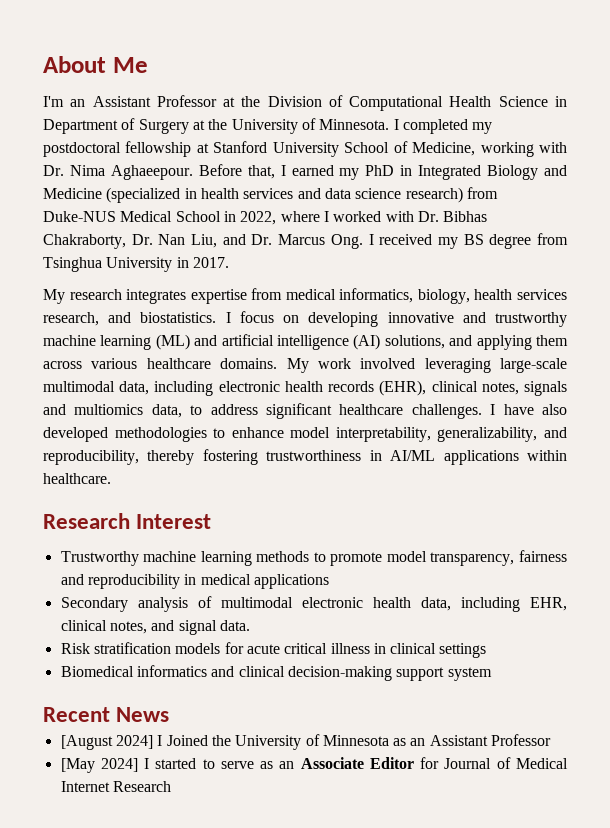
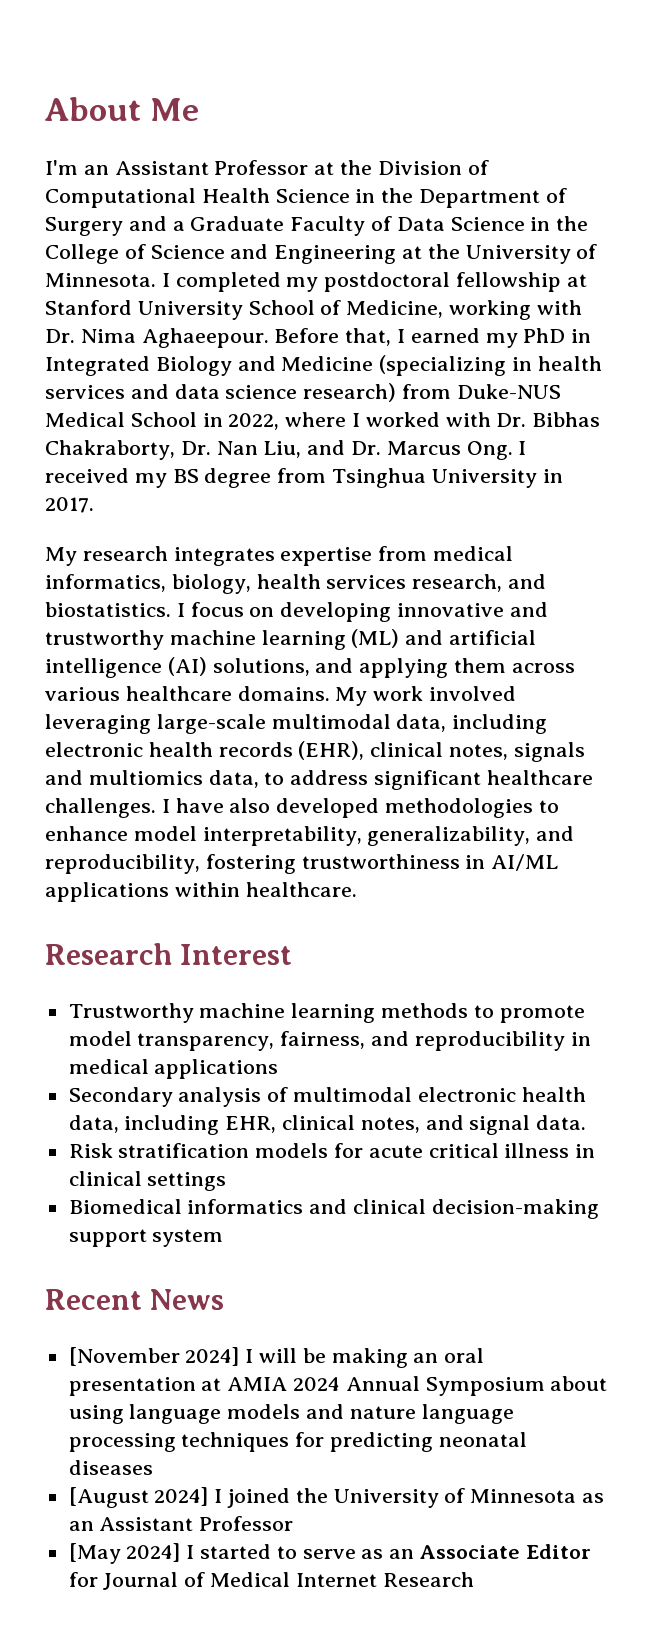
(567, 101) none -> [381,188,414,203] the
(189, 126) none -> [128,216,589,236] [45,244,397,264] and a Graduate Faculty of Data Science in the College of Science and Engineering
[106,187,181,203] (specialized -> [379,355,507,376] (specializing
[147,450,195,465] thereby -> (200, 864) none
[519,550,567,562] fairness -> [280,1031,366,1049] fairness,
(170, 714) none -> [68,1347,485,1368] [68,1376,608,1396] [68,1404,514,1424] [68,1432,527,1452] [68,1460,153,1475] // [November 2024] I will be making an oral presentation at AMIA 2024 Annual Symposium about using language models and nature language processing techniques for predicting neonatal diseases
[166,735,208,746] Joined -> [227,1488,291,1508] joined

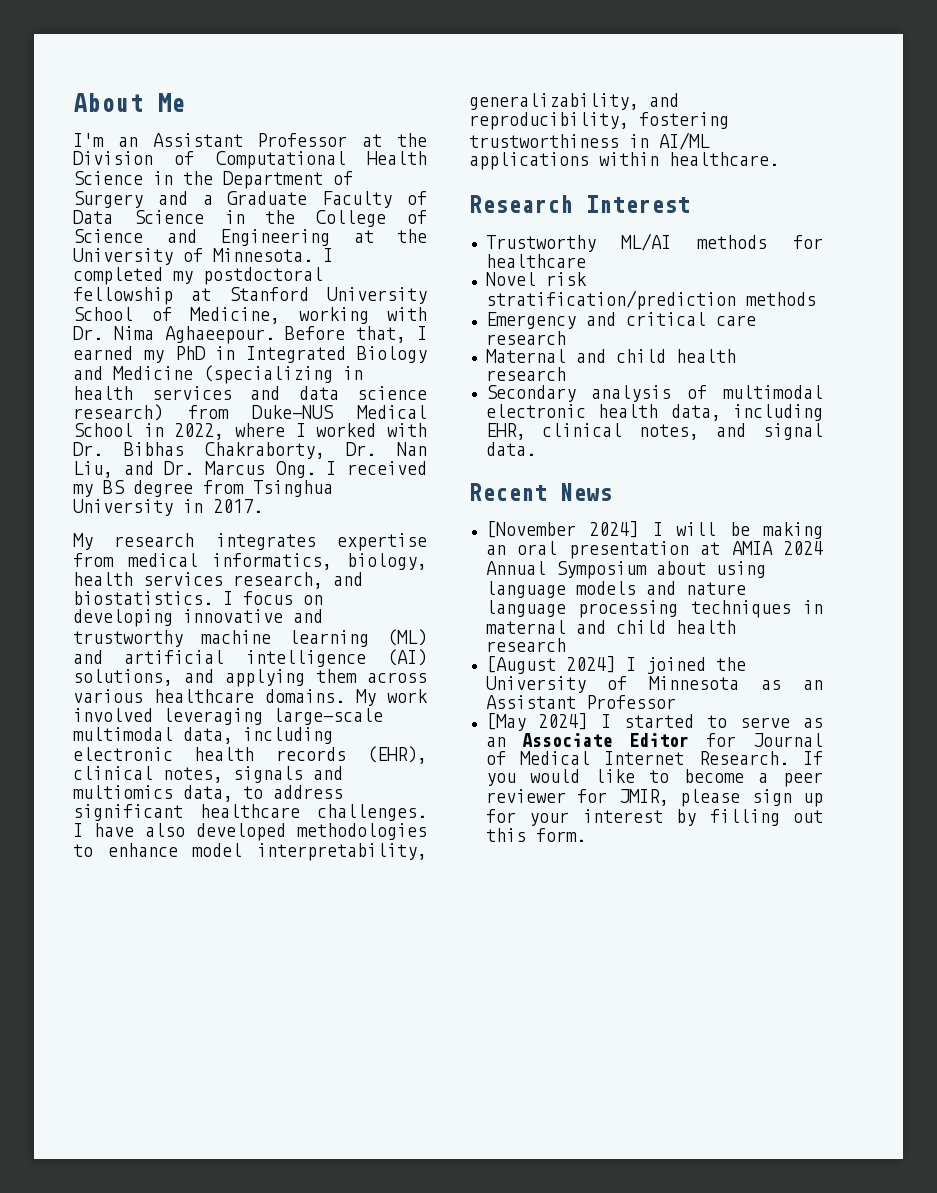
[199,1003,585,1023] [68,1031,591,1051] [68,1059,279,1079] machine learning methods to promote model transparency, fairness, and reproducibility in medical applications -> [621,233,823,251] [485,254,586,268] [485,272,587,286] [485,290,816,310] [485,312,756,329] [485,331,566,345] [485,349,736,363] [485,367,566,381] ML/AI methods for healthcare // Novel risk stratification/prediction methods // Emergency and critical care research // Maternal and child health research
[68,1143,596,1158] [68,1171,227,1191] [68,1199,599,1219] [68,1229,224,1247] // Risk stratification models for acute critical illness in clinical settings // Biomedical informatics and clinical decision-making support system -> (536, 449) none
[295,1432,527,1452] [68,1460,153,1475] for predicting neonatal diseases -> [803,600,823,614] [485,620,736,634] [485,638,566,652] in maternal and child health research
[382,1572,474,1587] Research -> [698,751,823,765] [485,769,823,787] [485,789,823,807] [485,809,823,826] [485,828,586,842] Research. If you would like to become a peer reviewer for JMIR, please sign up for your interest by filling out this form.

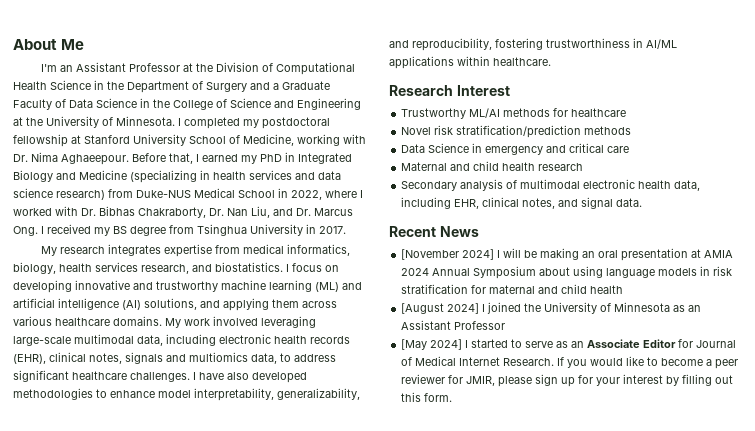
[485,312,576,329] Emergency -> [401,143,544,155] Data Science in emergency
[485,331,566,345] research -> (630, 149) none
[645,581,746,595] [485,600,823,618] and nature language processing techniques in -> [700,266,733,276] [401,284,487,294] in risk stratification for
[485,638,566,652] research -> (624, 289) none

